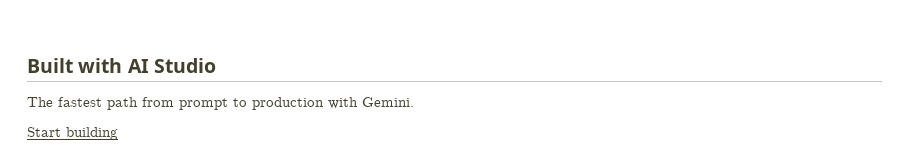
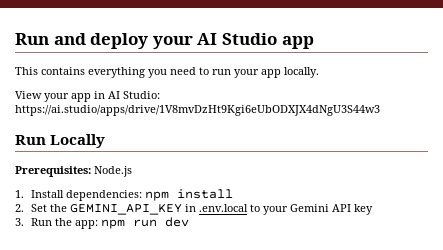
[27,58,216,73] [27,97,414,110] [27,127,118,140] Built with AI Studio // The fastest path from prompt to production with Gemini. // Start building -> [15,33,314,49] [15,67,319,78] [15,91,160,102] [15,105,380,116] [15,134,106,148] [15,166,132,177] [15,189,234,201] [15,203,374,215] [15,217,190,229] Run and deploy your AI Studio app // This contains everything you need to run your app locally. // View your app in AI Studio: https://ai.studio/apps/drive/1V8mvDzHt9Kgi6eUbODXJX4dNgU3S44w3 // Run Locally // Prerequisites: Node.js // 1. Install dependencies: npm install // 2. Set the GEMINI_API_KEY in .env.local to your Gemini API key // 3. Run the app: npm run dev

